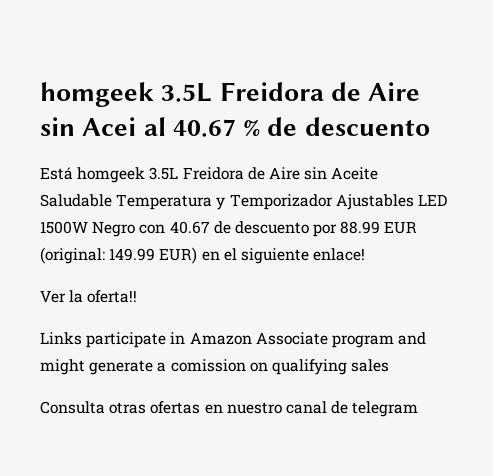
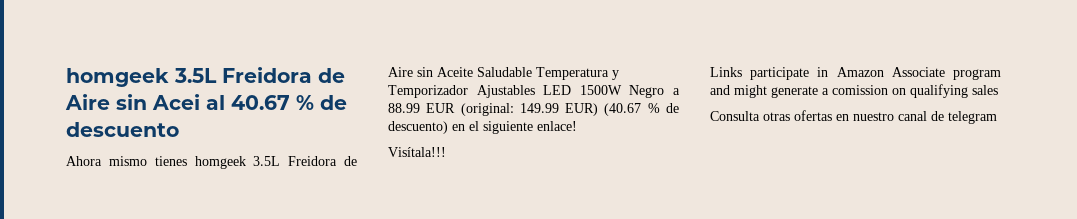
[40,167,73,180] Está -> [66,156,187,166] Ahora mismo tienes
[139,221,338,237] con 40.67 de descuento por -> [673,88,680,95] a
(198, 255) none -> [604,103,679,116] [388,121,448,134] (40.67 % de descuento)
[40,290,138,303] Ver la oferta!! -> [388,147,446,157] Visítala!!!

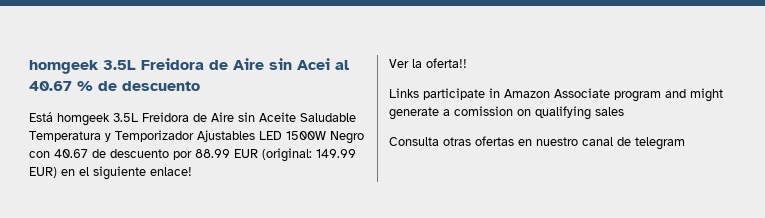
[66,156,187,166] Ahora mismo tienes -> [29,112,53,122] Está
[673,88,680,95] a -> [29,149,192,160] con 40.67 de descuento por
[604,103,679,116] [388,121,448,134] (40.67 % de descuento) -> (57, 172) none
[388,147,446,157] Visítala!!! -> [389,58,467,68] Ver la oferta!!

